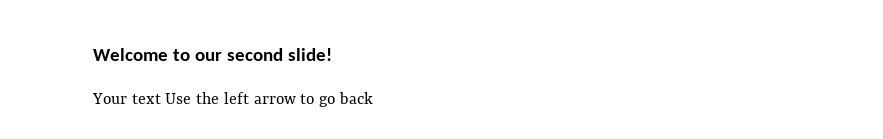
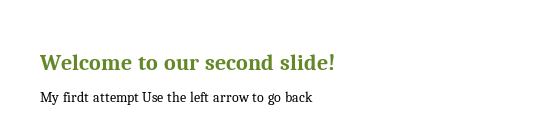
[92,93,161,104] Your text -> [40,91,139,105] My firdt attempt

